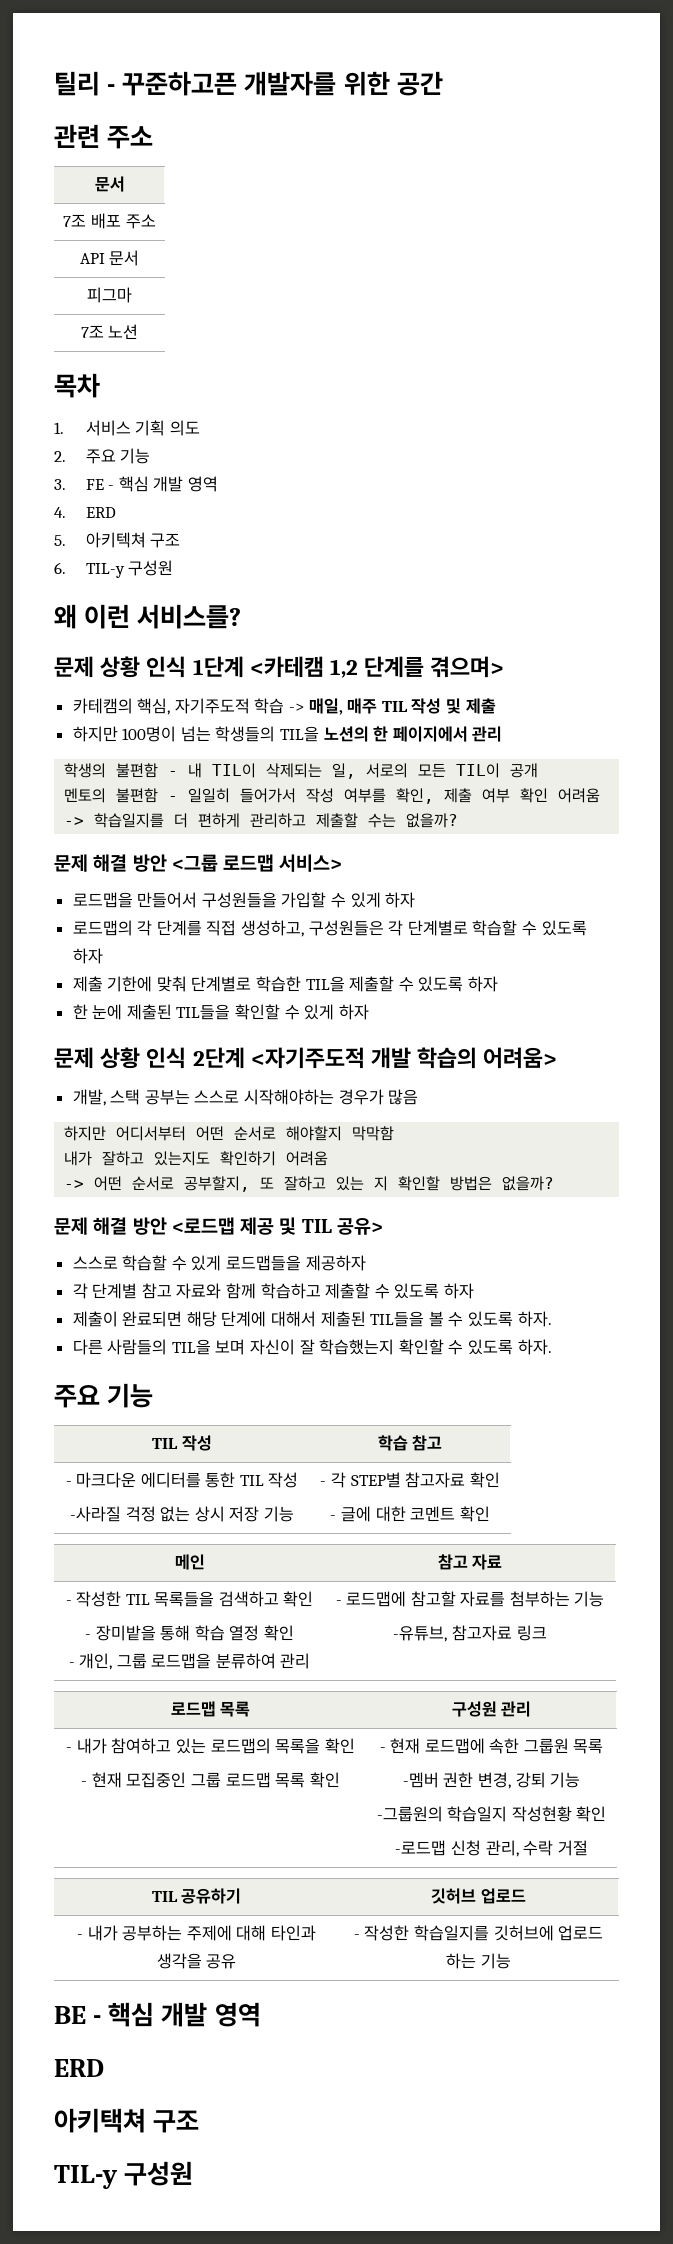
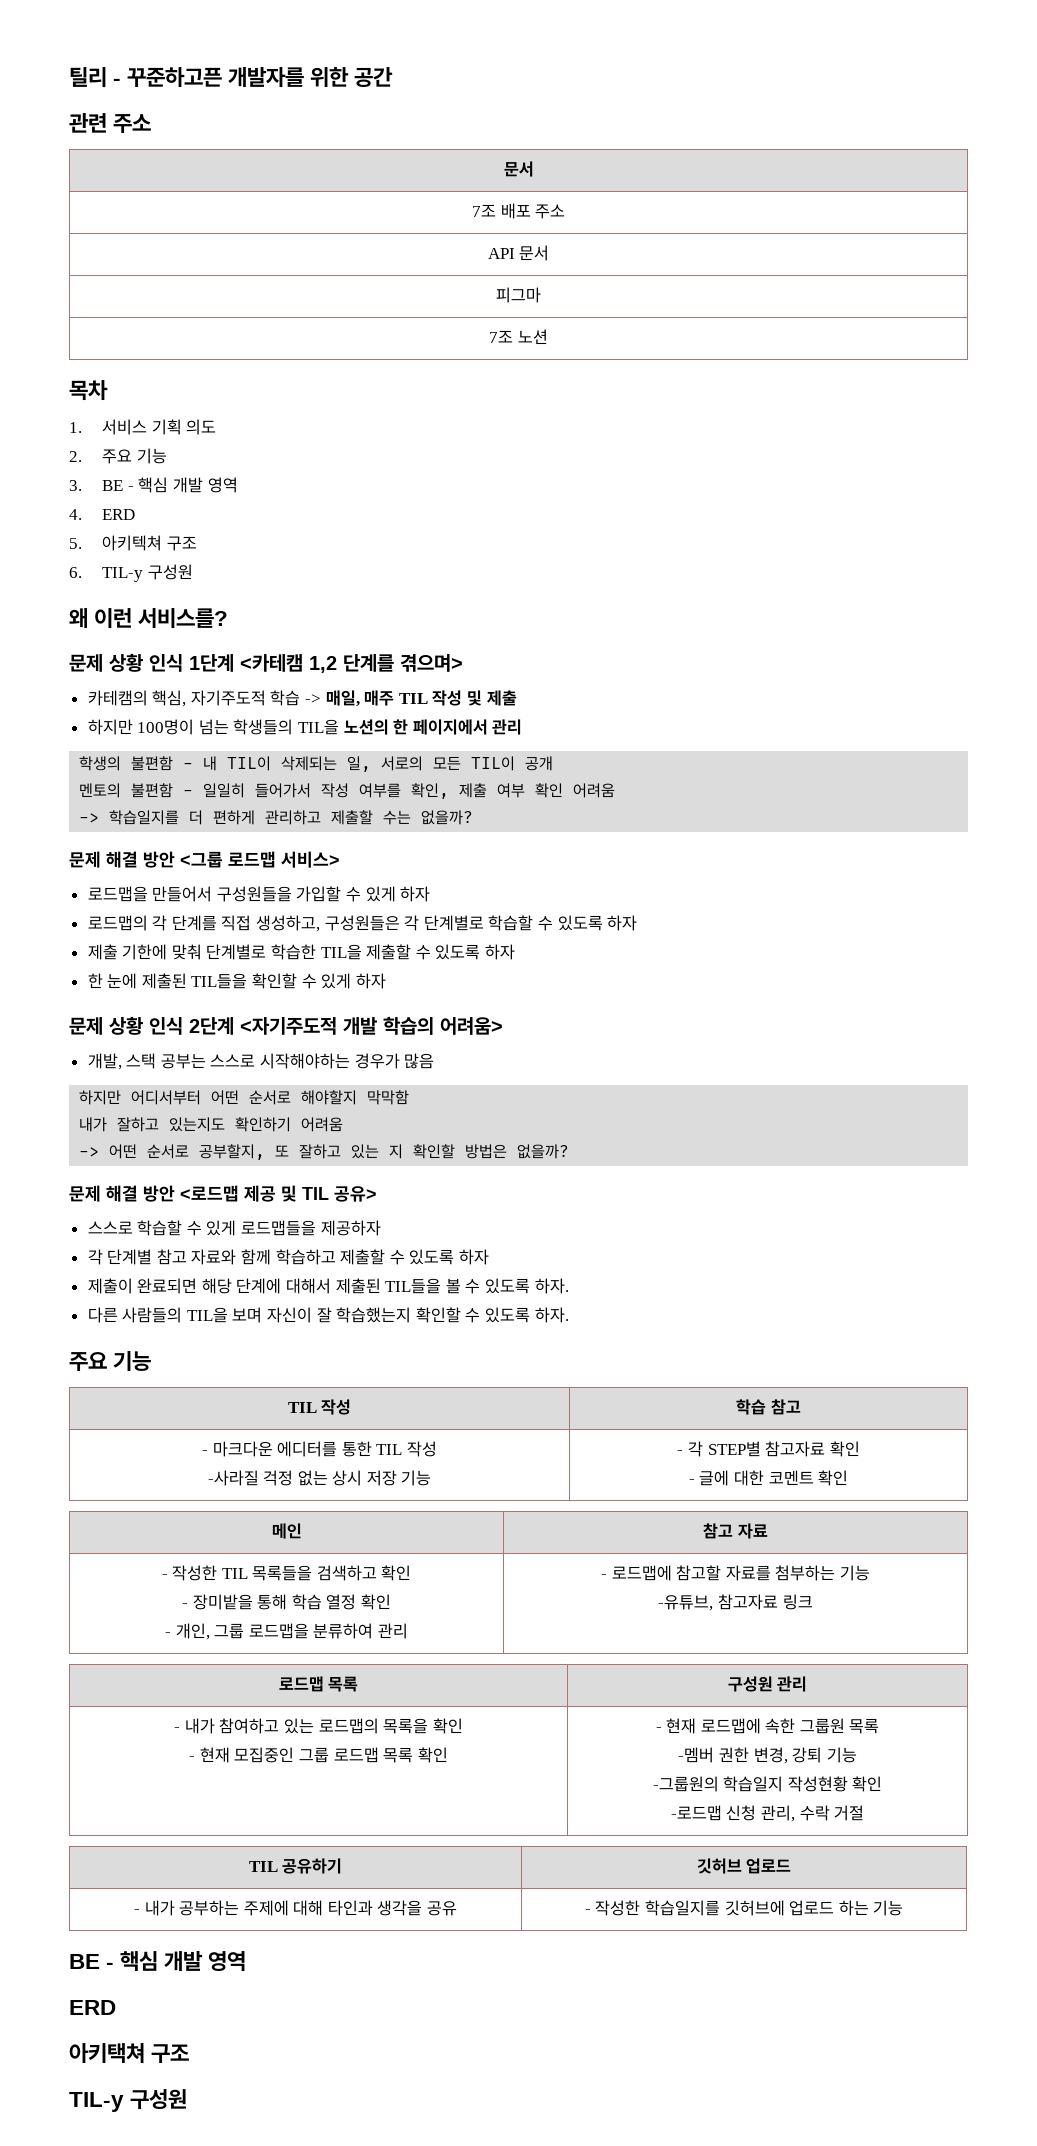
[85,479,104,490] FE -> [102,480,124,491] BE

